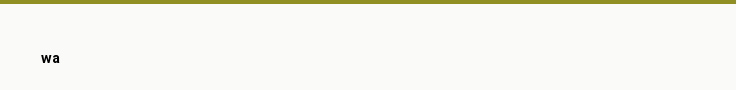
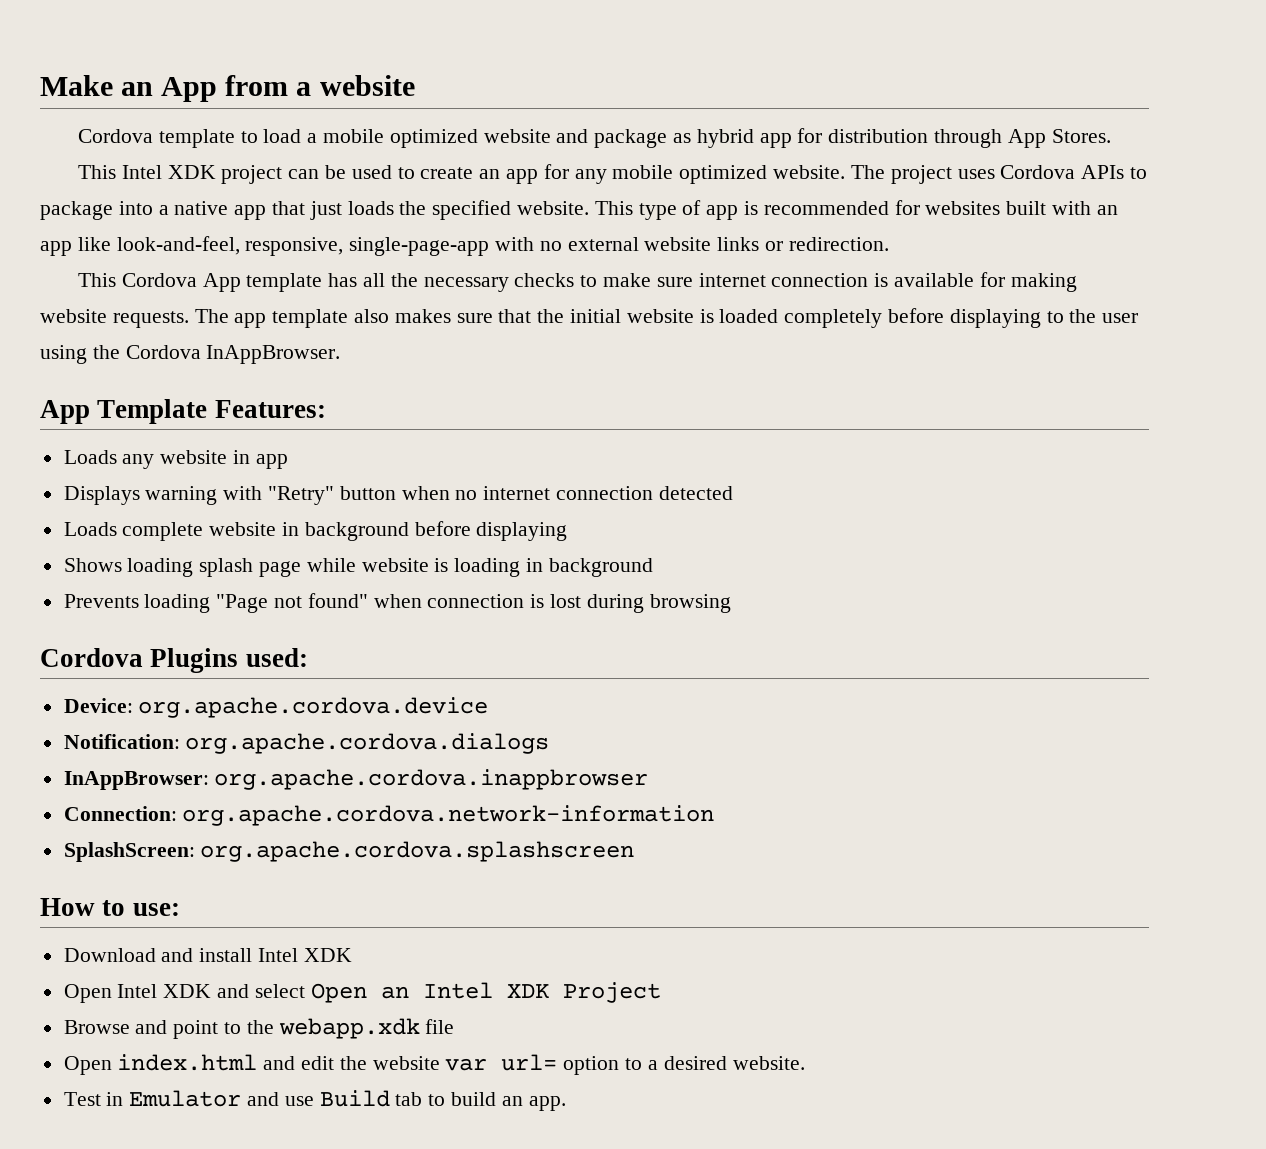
[41,55,60,63] wa -> [40,75,415,102] [78,128,1111,148] [78,164,1147,184] [40,200,1118,220] [40,236,889,256] [78,272,1077,292] [40,308,1139,328] [40,345,341,364] [40,399,326,424] [63,450,288,469] [63,486,733,505] [63,521,568,541] [63,558,653,577] [63,593,731,613] [40,648,308,673] [63,697,489,718] [63,733,550,754] [63,769,649,790] [63,805,715,826] [63,841,635,862] [40,898,180,916] [63,948,352,962] [63,982,661,1003] [63,1018,455,1039] [63,1054,805,1075] [63,1090,566,1111] Make an App from a website // Cordova template to load a mobile optimized website and package as hybrid app for distribution through App Stores. // This Intel XDK project can be used to create an app for any mobile optimized website. The project uses Cordova APIs to package into a native app that just loads the specified website. This type of app is recommended for websites built with an app like look-and-feel, responsive, single-page-app with no external website links or redirection. // This Cordova App template has all the necessary checks to make sure internet connection is available for making website requests. The app template also makes sure that the initial website is loaded completely before displaying to the user using the Cordova InAppBrowser. // App Template Features: // Loads any website in app // Displays warning with "Retry" button when no internet connection detected // Loads complete website in background before displaying // Shows loading splash page while website is loading in background // Prevents loading "Page not found" when connection is lost during browsing // Cordova Plugins used: // Device: org.apache.cordova.device // Notification: org.apache.cordova.dialogs // InAppBrowser: org.apache.cordova.inappbrowser // Connection: org.apache.cordova.network-information // SplashScreen: org.apache.cordova.splashscreen // How to use: // Download and install Intel XDK // Open Intel XDK and select Open an Intel XDK Project // Browse and point to the webapp.xdk file // Open index.html and edit the website var url= option to a desired website. // Test in Emulator and use Build tab to build an app.

